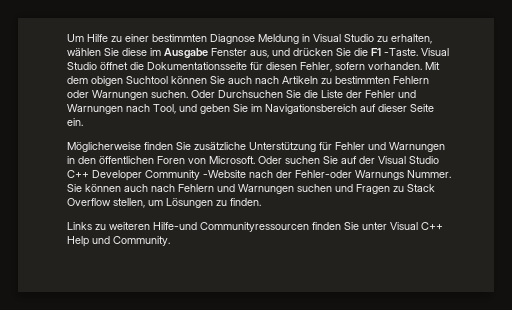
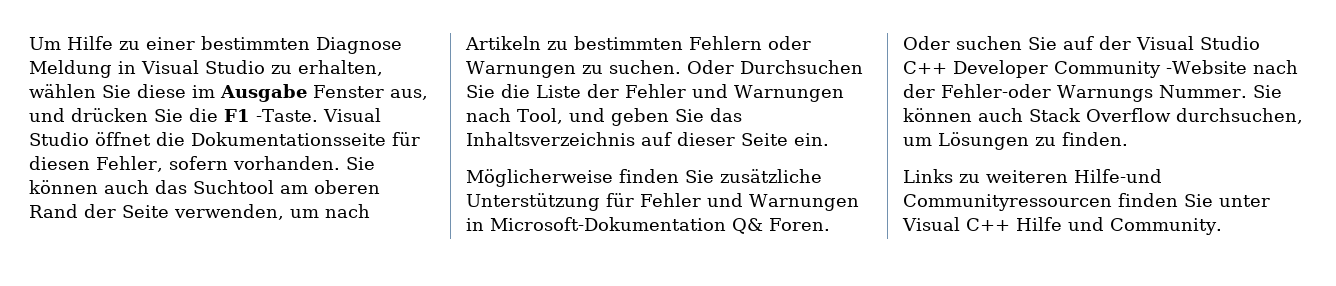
[425,62,440,70] [67,76,252,86] Mit dem obigen Suchtool können Sie auch -> [345,157,375,170] [29,180,380,194] [29,204,319,220] Sie können auch das Suchtool am oberen Rand der Seite verwenden, um
(148, 95) none -> [581,65,603,74] zu
[251,104,357,114] im Navigationsbereich -> [709,108,742,122] [466,132,635,146] das Inhaltsverzeichnis
[78,156,255,164] den öffentlichen Foren von Microsoft. -> [490,217,830,234] Microsoft-Dokumentation Q& Foren.
[151,184,404,194] nach Fehlern und Warnungen suchen und Fragen zu -> (1023, 115) none
[113,198,145,208] stellen, -> [1176,108,1303,124] durchsuchen,
[67,236,89,247] Help -> [1016,217,1062,231] Hilfe

